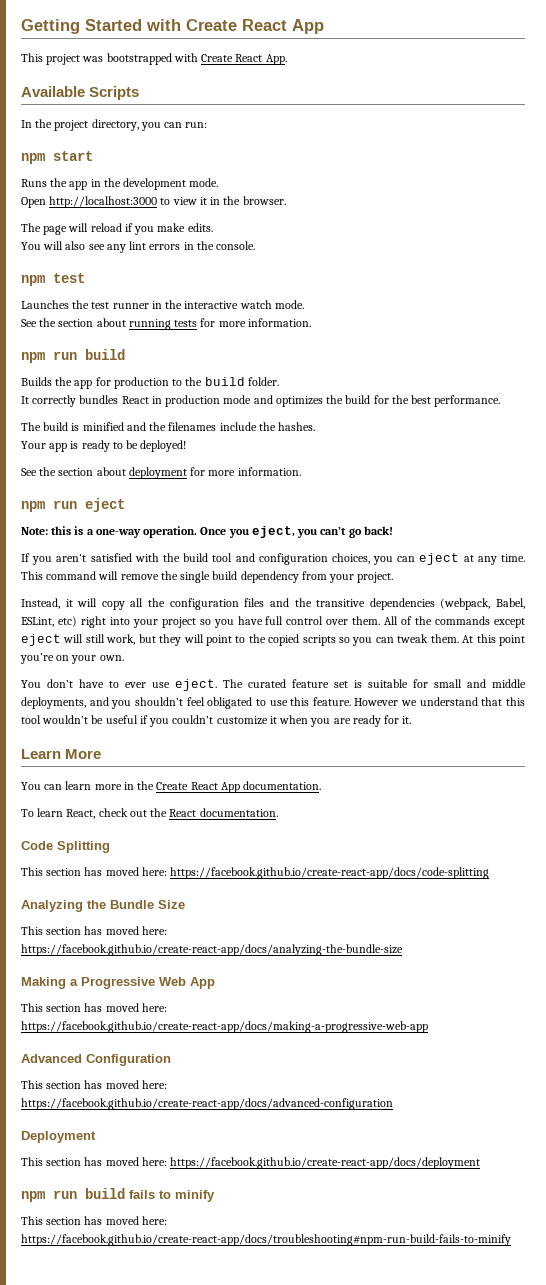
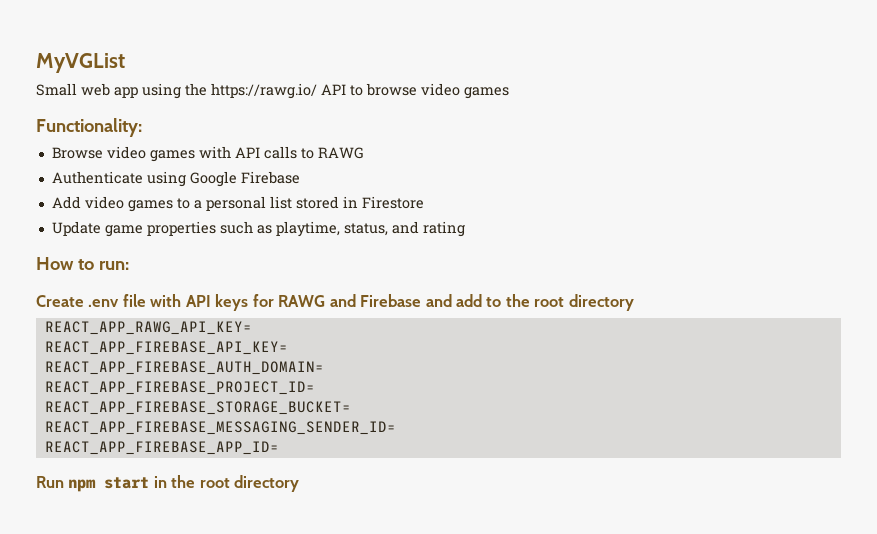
[21,19,324,34] [21,53,287,65] [21,86,140,100] [21,119,208,131] [21,151,93,164] [21,178,219,190] [21,196,286,208] [21,223,213,235] [21,241,256,253] [21,273,85,286] [21,300,304,309] [21,318,311,330] [21,349,125,363] [21,377,279,389] [21,395,501,407] [21,422,316,431] [21,440,187,452] [21,467,301,479] [21,498,125,512] [21,526,393,538] [21,553,525,565] [21,571,394,583] [21,598,526,610] [21,616,525,628] [21,634,525,646] [20,653,124,664] [21,679,526,691] [21,697,526,709] [21,715,412,727] [21,749,102,759] [21,781,322,793] [21,808,278,819] [21,841,110,853] [21,867,490,879] [21,900,185,912] [21,926,167,935] [21,944,403,956] [21,977,215,989] [21,1003,167,1012] [21,1021,428,1033] [21,1054,171,1066] [21,1080,167,1089] [21,1098,393,1110] [21,1131,96,1143] [21,1157,481,1169] [21,1188,215,1202] [21,1216,167,1225] [21,1234,511,1246] Getting Started with Create React App // This project was bootstrapped with Create React App. // Available Scripts // In the project directory, you can run: // npm start // Runs the app in the development mode. // Open http://localhost:3000 to view it in the browser. // The page will reload if you make edits. // You will also see any lint errors in the console. // npm test // Launches the test runner in the interactive watch mode. // See the section about running tests for more information. // npm run build // Builds the app for production to the build folder. // It correctly bundles React in production mode and optimizes the build for the best performance. // The build is minified and the filenames include the hashes. // Your app is ready to be deployed! // See the section about deployment for more information. // npm run eject // Note: this is a one-way operation. Once you eject, you can’t go back! // If you aren’t satisfied with the build tool and configuration choices, you can eject at any time. This command will remove the single build dependency from your project. // Instead, it will copy all the configuration files and the transitive dependencies (webpack, Babel, ESLint, etc) right into your project so you have full control over them. All of the commands except eject will still work, but they will point to the copied scripts so you can tweak them. At this point you’re on your own. // You don’t have to ever use eject. The curated feature set is suitable for small and middle deployments, and you shouldn’t feel obligated to use this feature. However we understand that this tool wouldn’t be useful if you couldn’t customize it when you are ready for it. // Learn More // You can learn more in the Create React App documentation. // To learn React, check out the React documentation. // Code Splitting // This section has moved here: https://facebook.github.io/create-react-app/docs/code-splitting // Analyzing the Bundle Size // This section has moved here: https://facebook.github.io/create-react-app/docs/analyzing-the-bundle-size // Making a Progressive Web App // This section has moved here: https://facebook.github.io/create-react-app/docs/making-a-progressive-web-app // Advanced Configuration // This section has moved here: https://facebook.github.io/create-react-app/docs/advanced-configuration // Deployment // This section has moved here: https://facebook.github.io/create-react-app/docs/deployment // npm run build fails to minify // This section has moved here: https://facebook.github.io/create-react-app/docs/troubleshooting#npm-run-build-fails-to-minify -> [36,53,125,73] [36,83,509,99] [36,118,142,137] [51,146,364,162] [51,171,300,187] [51,196,424,212] [51,221,465,237] [36,257,129,270] [36,294,634,311] [44,321,252,335] [44,341,288,355] [44,361,324,375] [44,381,315,395] [44,401,351,415] [44,421,396,435] [44,441,279,455] [36,475,300,492] MyVGList // Small web app using the https://rawg.io/ API to browse video games // Functionality: // Browse video games with API calls to RAWG // Authenticate using Google Firebase // Add video games to a personal list stored in Firestore // Update game properties such as playtime, status, and rating // How to run: // Create .env file with API keys for RAWG and Firebase and add to the root directory // REACT_APP_RAWG_API_KEY= // REACT_APP_FIREBASE_API_KEY= // REACT_APP_FIREBASE_AUTH_DOMAIN= // REACT_APP_FIREBASE_PROJECT_ID= // REACT_APP_FIREBASE_STORAGE_BUCKET= // REACT_APP_FIREBASE_MESSAGING_SENDER_ID= // REACT_APP_FIREBASE_APP_ID= // Run npm start in the root directory

